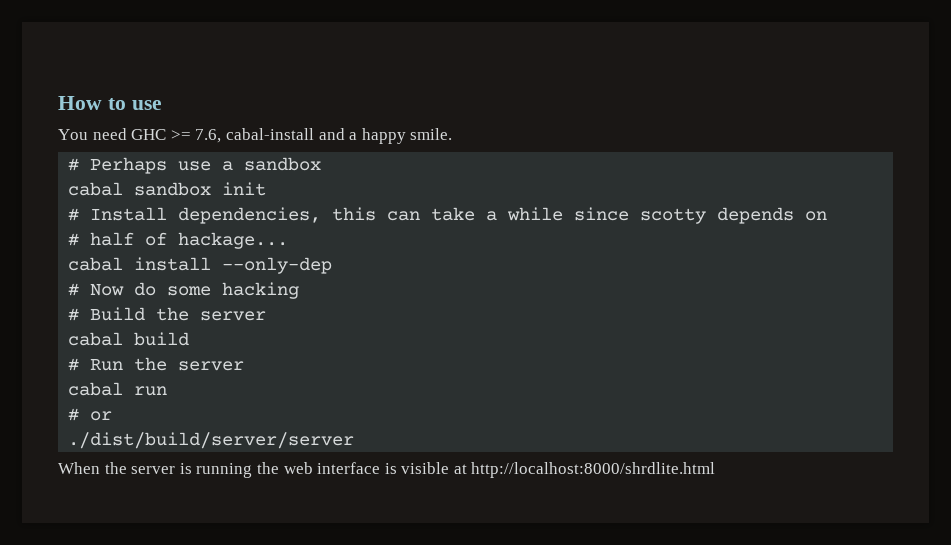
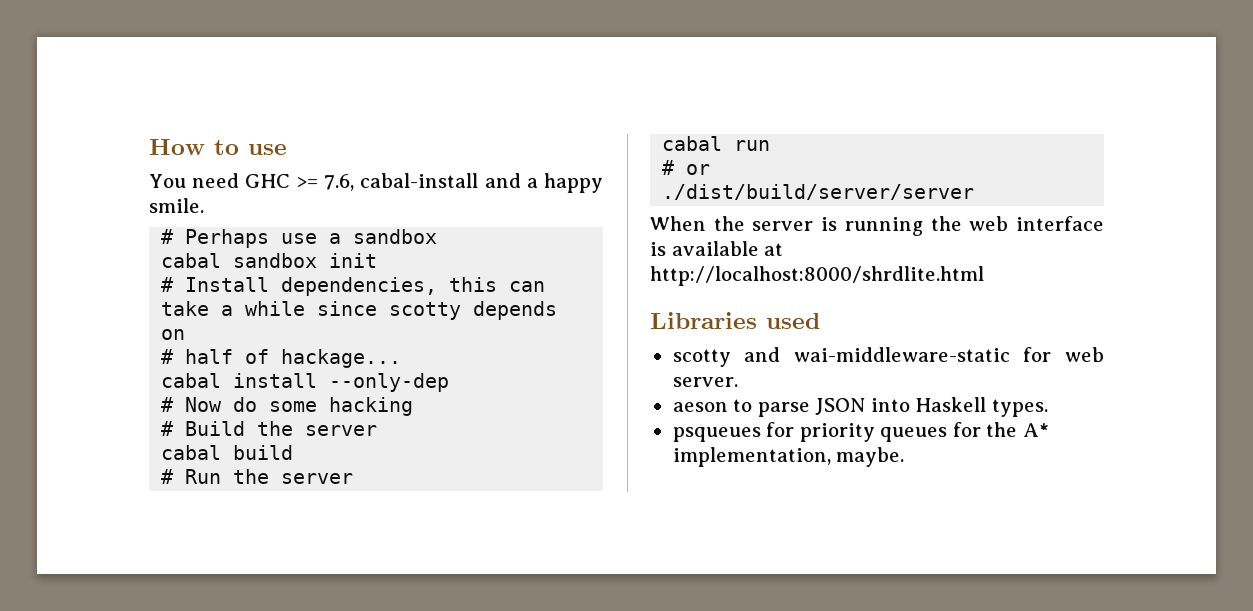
[401,462,450,474] visible -> [671,241,759,256] available
(716, 470) none -> [650,312,820,329] [672,347,1104,367] [672,377,738,387] [672,397,1048,417] [672,422,1049,442] [672,447,905,467] // Libraries used // scotty and wai-middleware-static for web server. // aeson to parse JSON into Haskell types. // psqueues for priority queues for the A* implementation, maybe.

